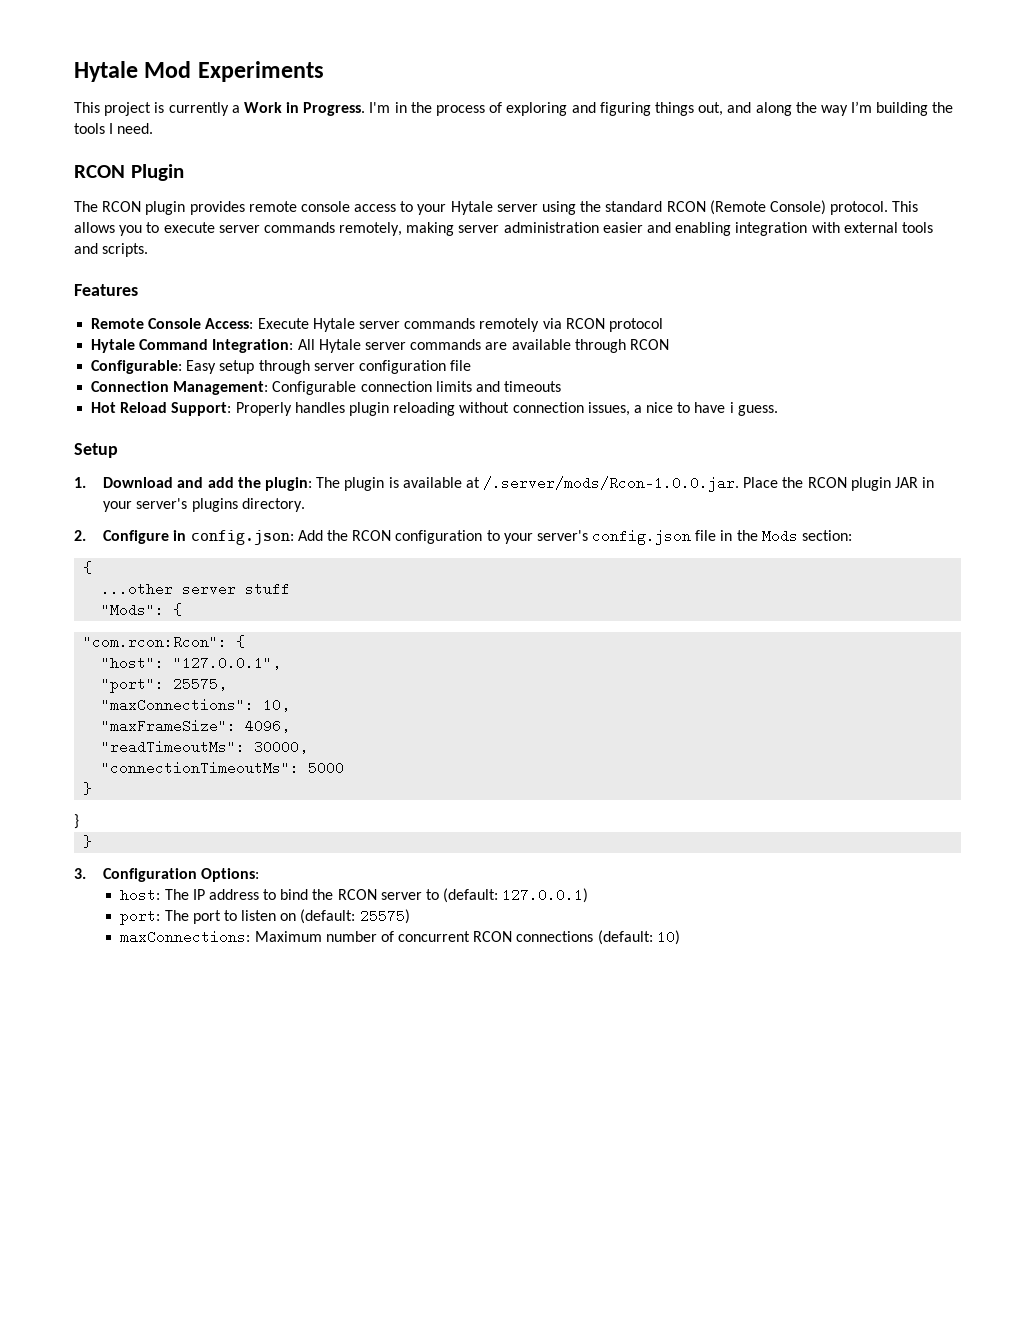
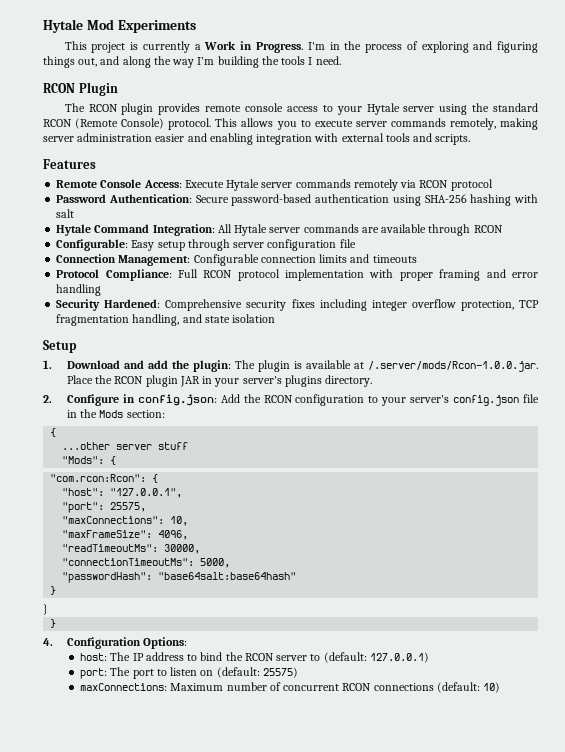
(663, 325) none -> [56,194,539,206] [56,209,75,218] // Password Authentication: Secure password-based authentication using SHA-256 hashing with salt
[91,402,778,416] Hot Reload Support: Properly handles plugin reloading without connection issues, a nice to have i guess. -> [56,269,538,281] [56,284,102,296] [56,299,539,311] [56,314,276,326] Protocol Compliance: Full RCON protocol implementation with proper framing and error handling // Security Hardened: Comprehensive security fixes including integer overflow protection, TCP fragmentation handling, and state isolation
[308,761,345,775] 5000 -> [200,558,231,568] [62,572,297,583] 5000, // "passwordHash": "base64salt:base64hash"
[74,868,86,879] 3. -> [43,638,53,646] 4.

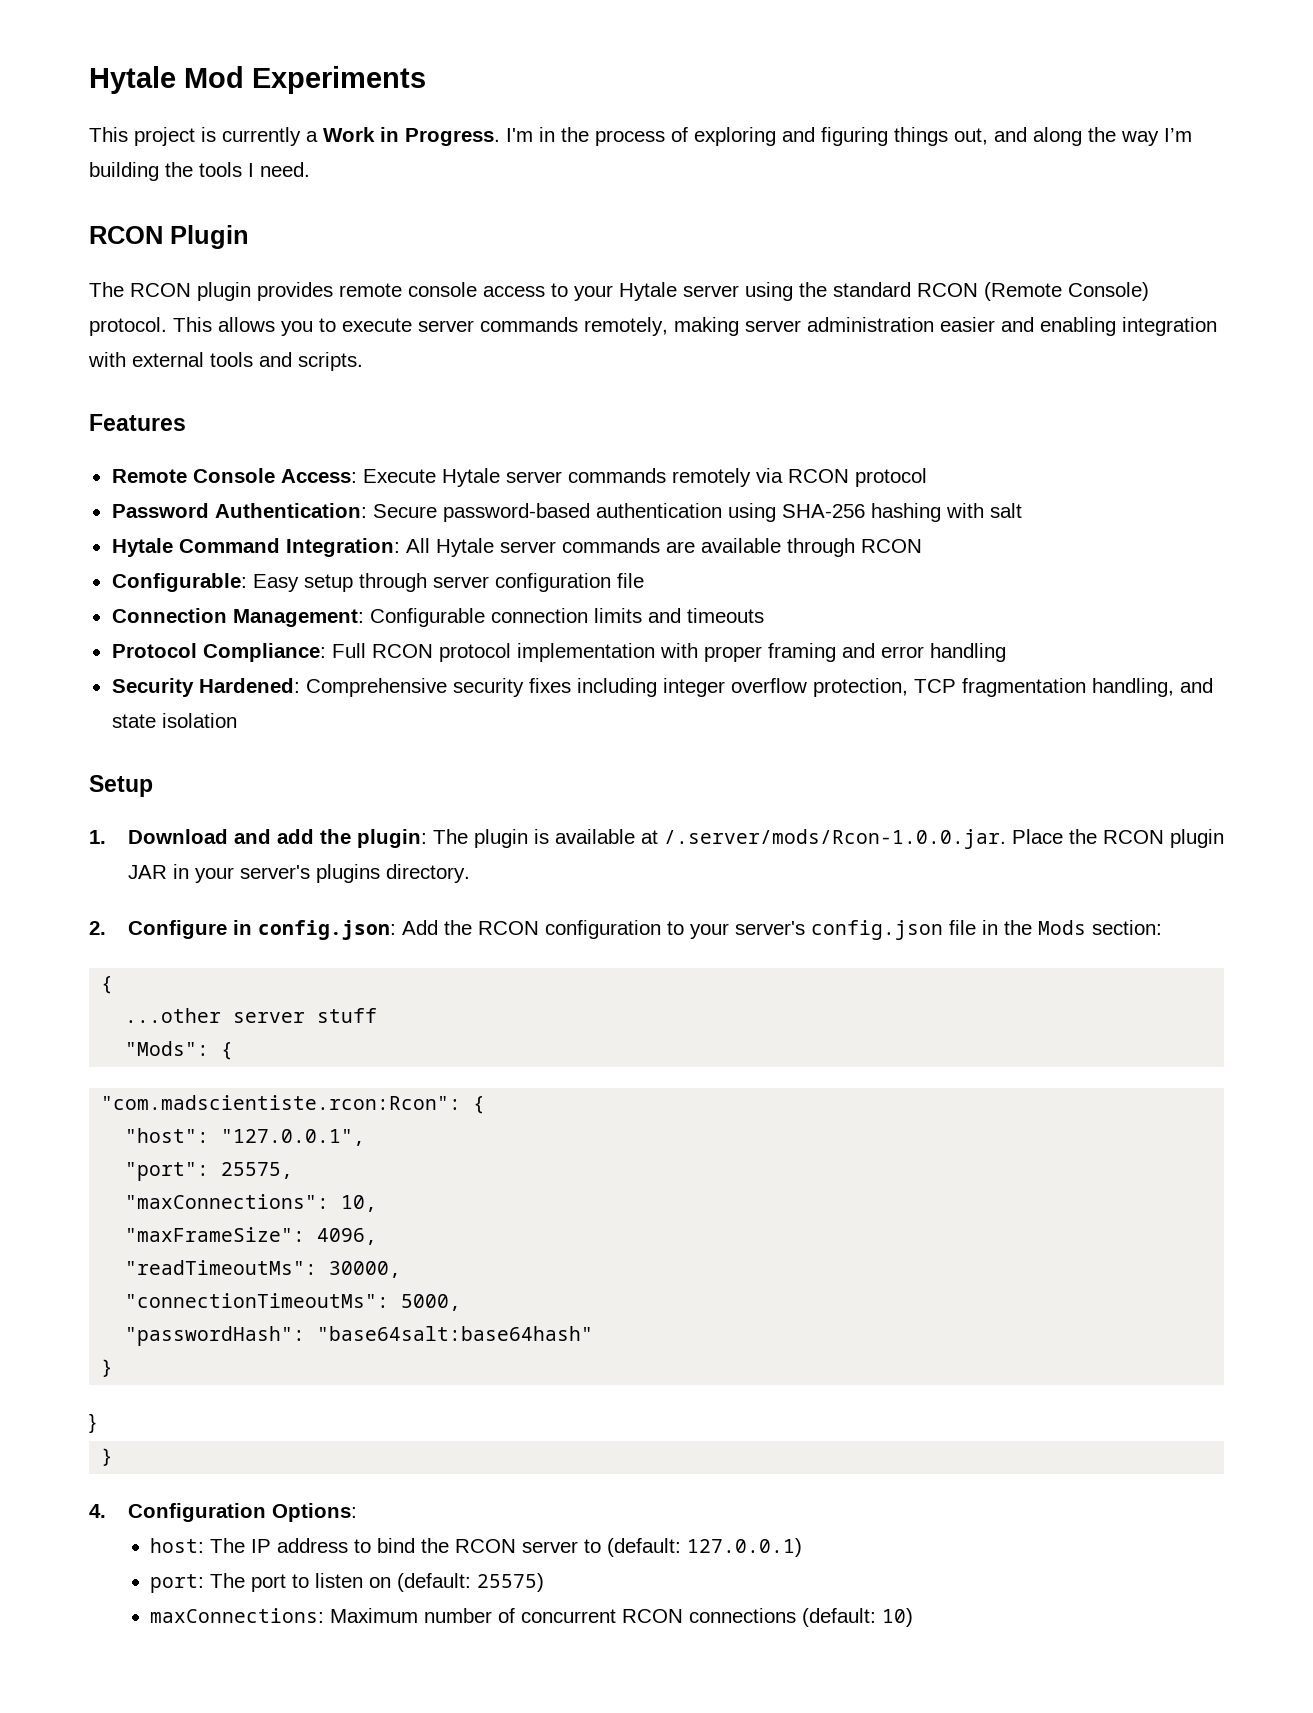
[50,474,147,482] "com.rcon:Rcon": -> [101,1095,462,1110] "com.madscientiste.rcon:Rcon":

